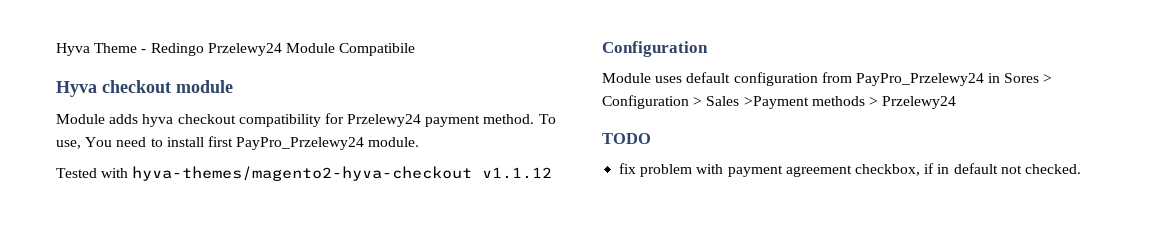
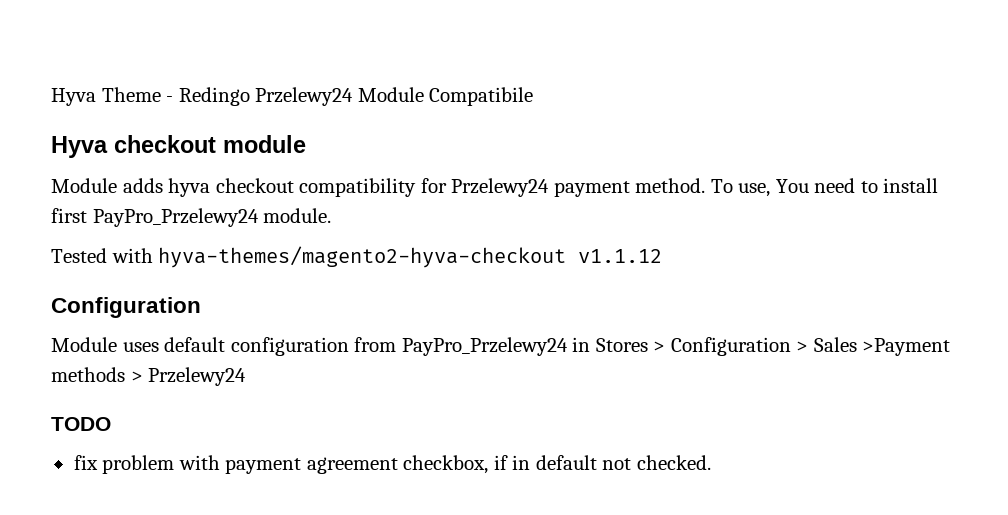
[1004,73,1040,83] Sores -> [595,338,648,352] Stores

